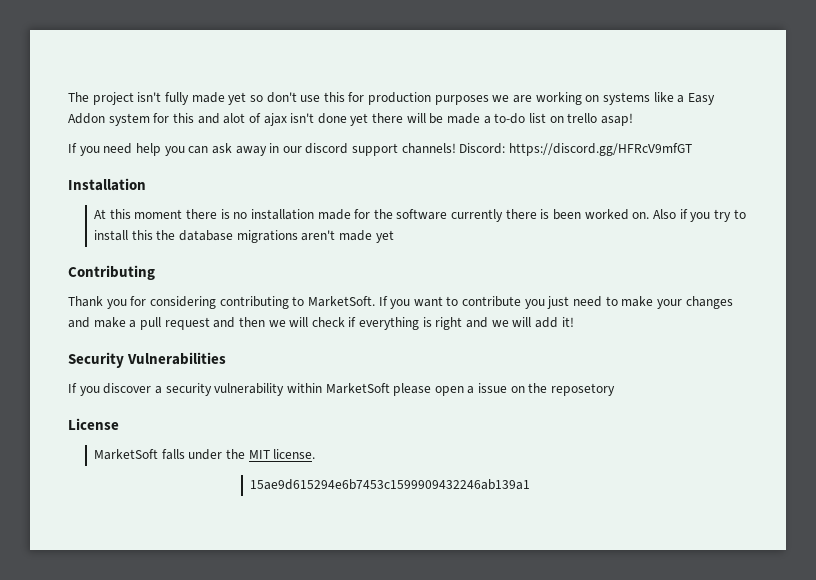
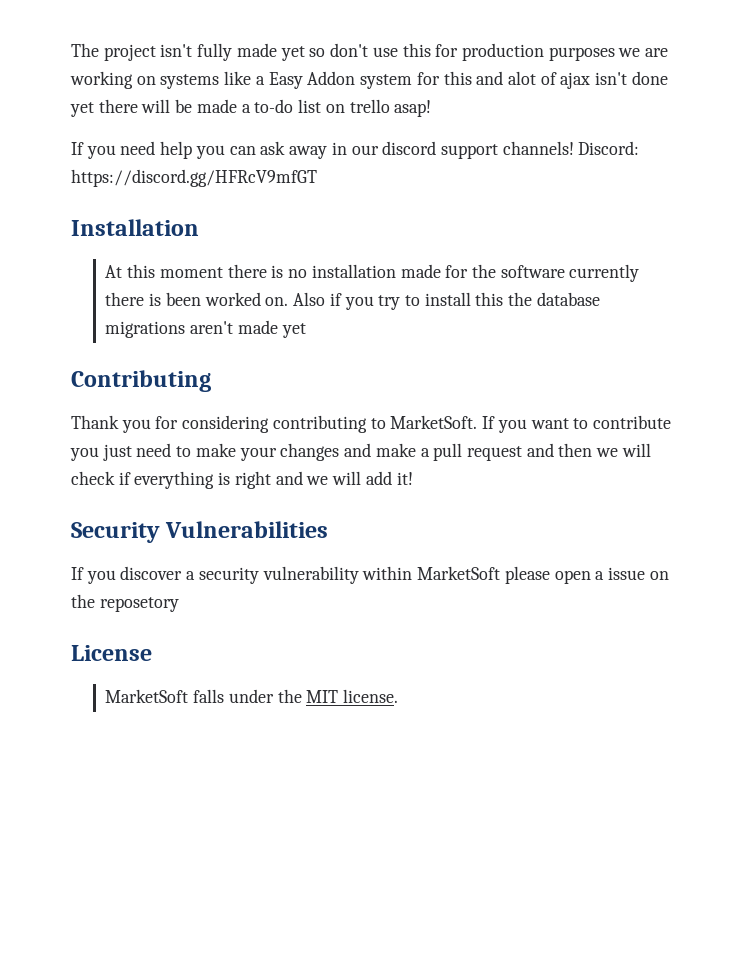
[249,479,530,490] // 15ae9d615294e6b7453c1599909432246ab139a1 -> (399, 696) none

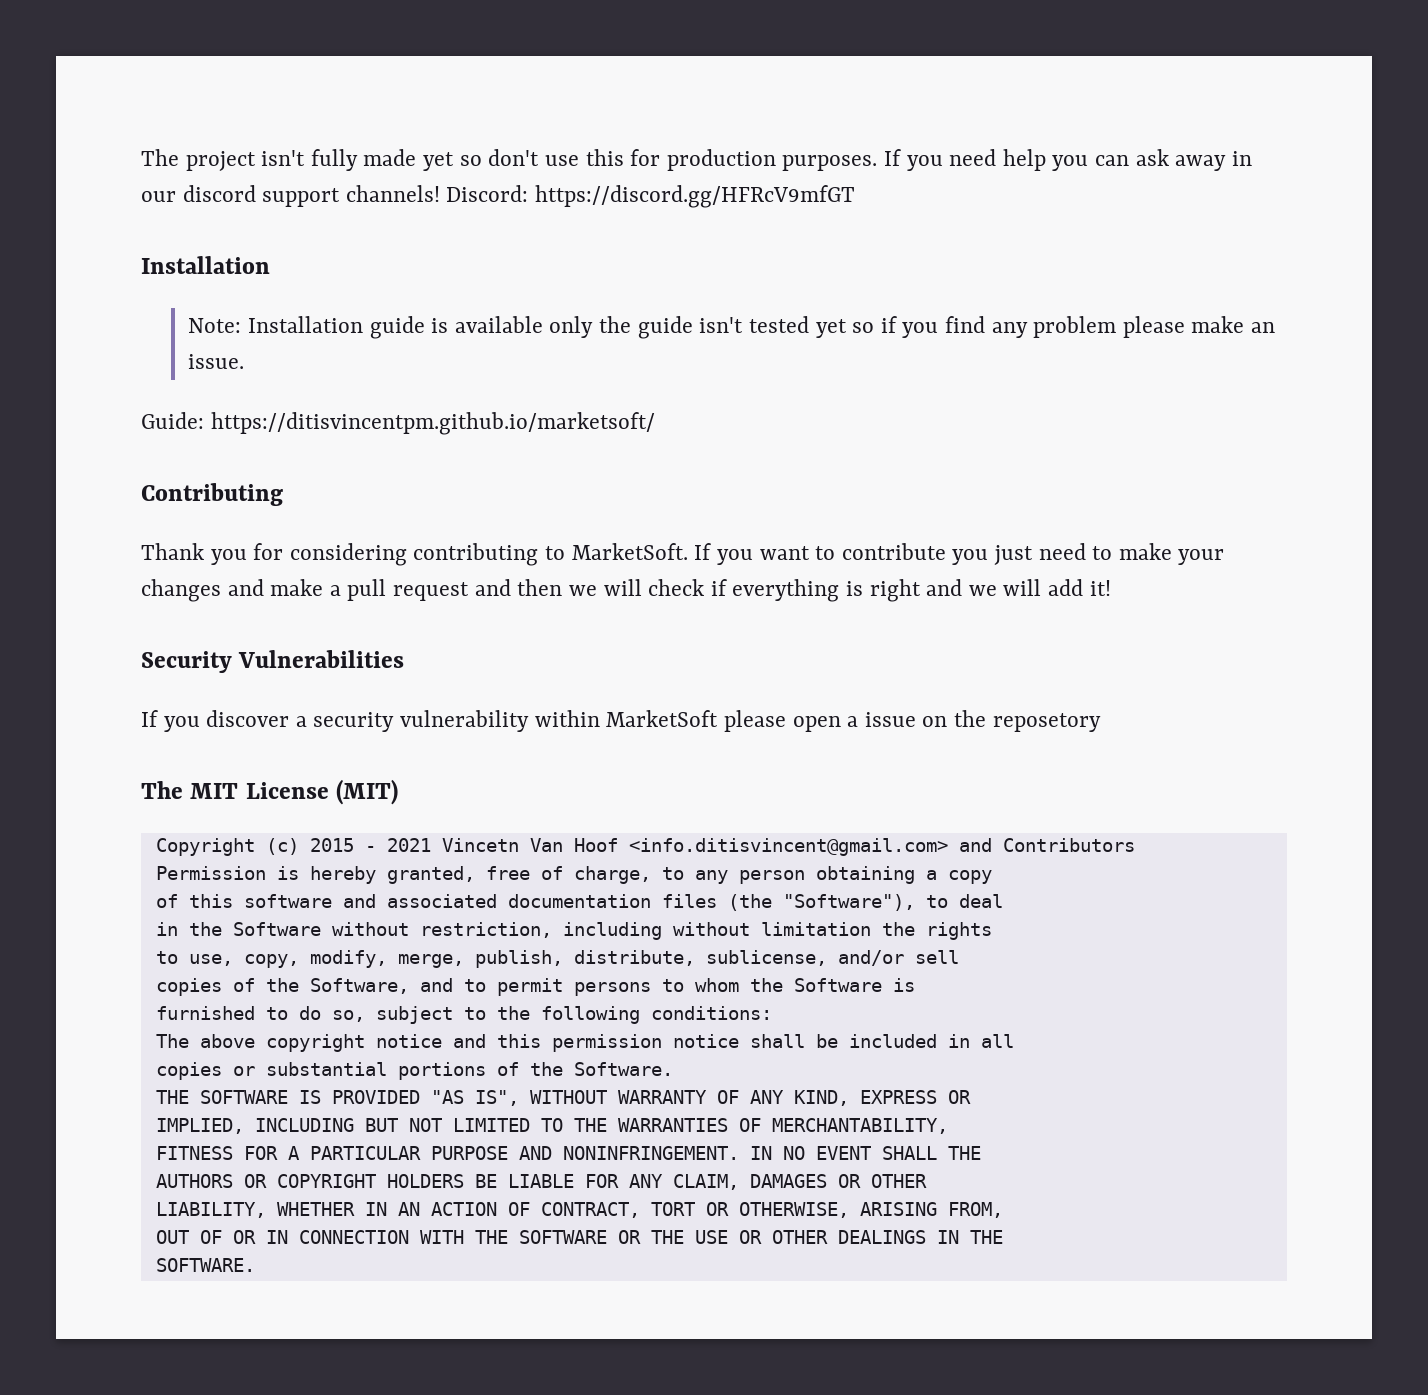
[548,47,669,61] [70,71,668,89] [70,99,432,117] purposes we are working on systems like a Easy Addon system for this and alot of ajax isn't done yet there will be made a to-do list on trello asap! // -> [782,155,878,171] purposes.
[105,264,640,282] [105,292,600,310] [105,320,306,338] At this moment there is no installation made for the software currently there is been worked on. Also if you try to install this the database migrations aren't made yet -> [188,316,1276,339] [188,354,245,369] [141,412,655,435] Note: Installation guide is available only the guide isn't tested yet so if you find any problem please make an issue. // Guide: https://ditisvincentpm.github.io/marketsoft/
(179, 604) none -> [141,781,239,799] The MIT
[105,689,399,703] // MarketSoft falls under the MIT license. -> [335,779,398,805] [155,838,1135,856] [155,866,992,884] [155,894,1003,911] [155,922,992,940] [155,950,959,968] [155,978,915,996] [155,1006,772,1024] [155,1034,1014,1052] [155,1062,673,1080] [155,1090,971,1106] [155,1118,948,1134] [155,1146,981,1160] [155,1174,927,1190] [155,1202,1003,1218] [155,1230,1003,1244] [155,1258,255,1272] (MIT) // Copyright (c) 2015 - 2021 Vincetn Van Hoof <info.ditisvincent@gmail.com> and Contributors // Permission is hereby granted, free of charge, to any person obtaining a copy // of this software and associated documentation files (the "Software"), to deal // in the Software without restriction, including without limitation the rights // to use, copy, modify, merge, publish, distribute, sublicense, and/or sell // copies of the Software, and to permit persons to whom the Software is // furnished to do so, subject to the following conditions: // The above copyright notice and this permission notice shall be included in all // copies or substantial portions of the Software. // THE SOFTWARE IS PROVIDED "AS IS", WITHOUT WARRANTY OF ANY KIND, EXPRESS OR // IMPLIED, INCLUDING BUT NOT LIMITED TO THE WARRANTIES OF MERCHANTABILITY, // FITNESS FOR A PARTICULAR PURPOSE AND NONINFRINGEMENT. IN NO EVENT SHALL THE // AUTHORS OR COPYRIGHT HOLDERS BE LIABLE FOR ANY CLAIM, DAMAGES OR OTHER // LIABILITY, WHETHER IN AN ACTION OF CONTRACT, TORT OR OTHERWISE, ARISING FROM, // OUT OF OR IN CONNECTION WITH THE SOFTWARE OR THE USE OR OTHER DEALINGS IN THE // SOFTWARE.

